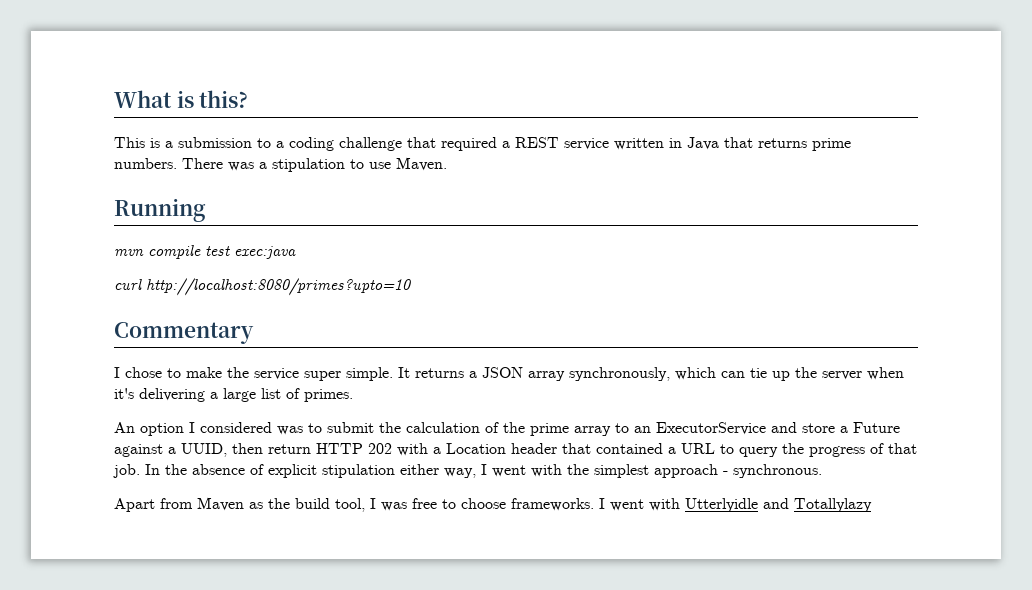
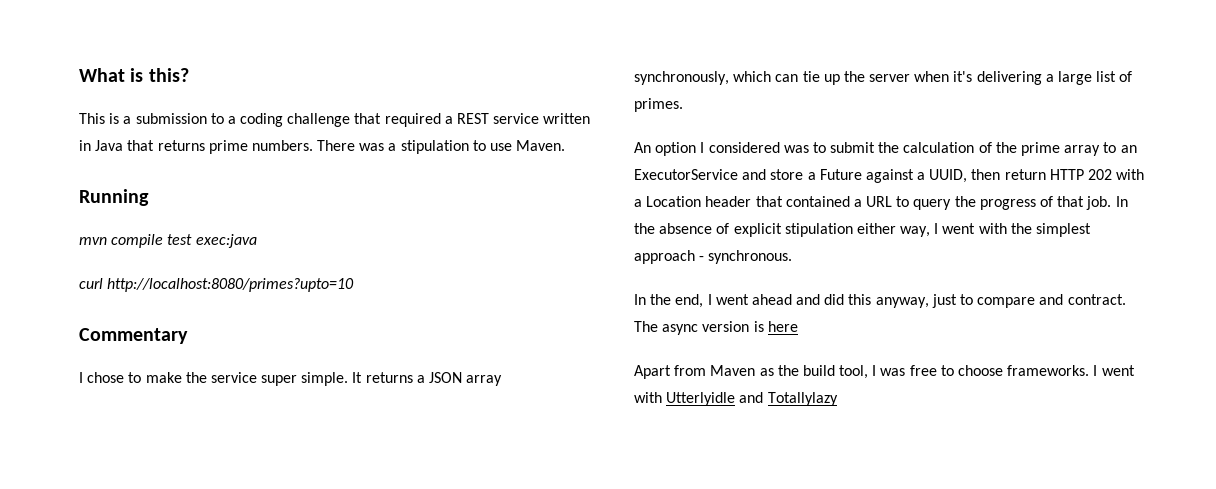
(822, 471) none -> [634,294,1126,308] [634,321,798,335] // In the end, I went ahead and did this anyway, just to compare and contract. The async version is here

